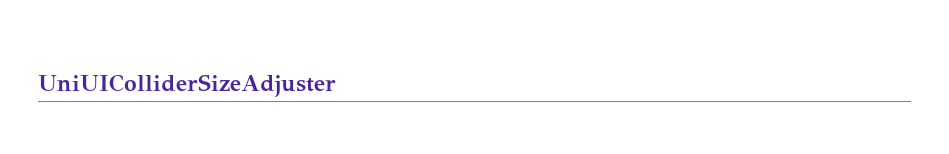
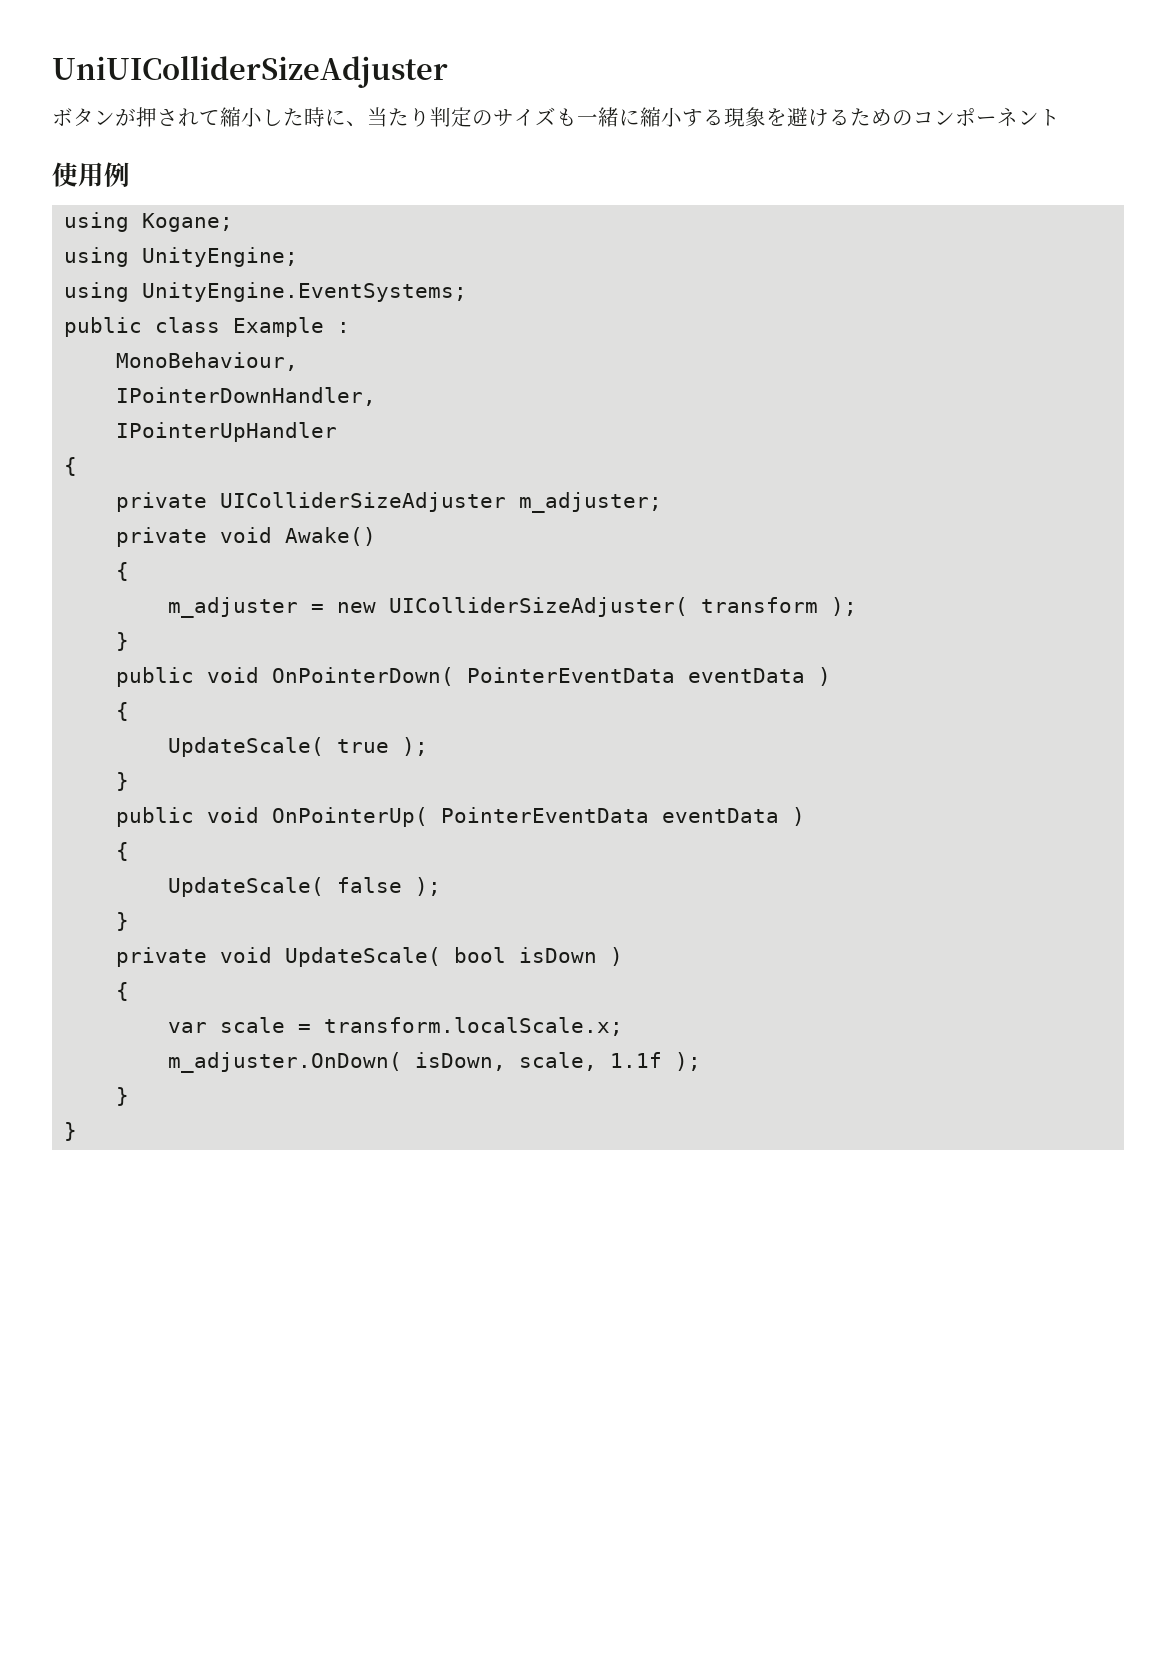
(336, 85) none -> [52,107,1060,127] [52,162,130,187] [64,212,234,232] [64,247,299,267] [64,282,468,302] [64,317,351,337] [116,352,299,371] [116,387,377,406] [116,422,338,442] [64,457,78,476] [116,492,663,513] [116,527,377,547] [116,562,130,581] [168,597,858,618] [116,632,130,651] [116,667,832,687] [116,702,130,721] [168,737,429,757] [116,772,130,791] [116,807,806,827] [116,842,130,861] [168,877,442,897] [116,912,130,931] [116,947,624,967] [116,982,130,1001] [168,1017,624,1036] [168,1052,702,1073] [116,1087,130,1106] [64,1122,78,1141] // ボタンが押されて縮小した時に、当たり判定のサイズも一緒に縮小する現象を避けるためのコンポーネント // 使用例 // using Kogane; // using UnityEngine; // using UnityEngine.EventSystems; // public class Example : // MonoBehaviour, // IPointerDownHandler, // IPointerUpHandler // { // private UIColliderSizeAdjuster m_adjuster; // private void Awake() // { // m_adjuster = new UIColliderSizeAdjuster( transform ); // } // public void OnPointerDown( PointerEventData eventData ) // { // UpdateScale( true ); // } // public void OnPointerUp( PointerEventData eventData ) // { // UpdateScale( false ); // } // private void UpdateScale( bool isDown ) // { // var scale = transform.localScale.x; // m_adjuster.OnDown( isDown, scale, 1.1f ); // } // }

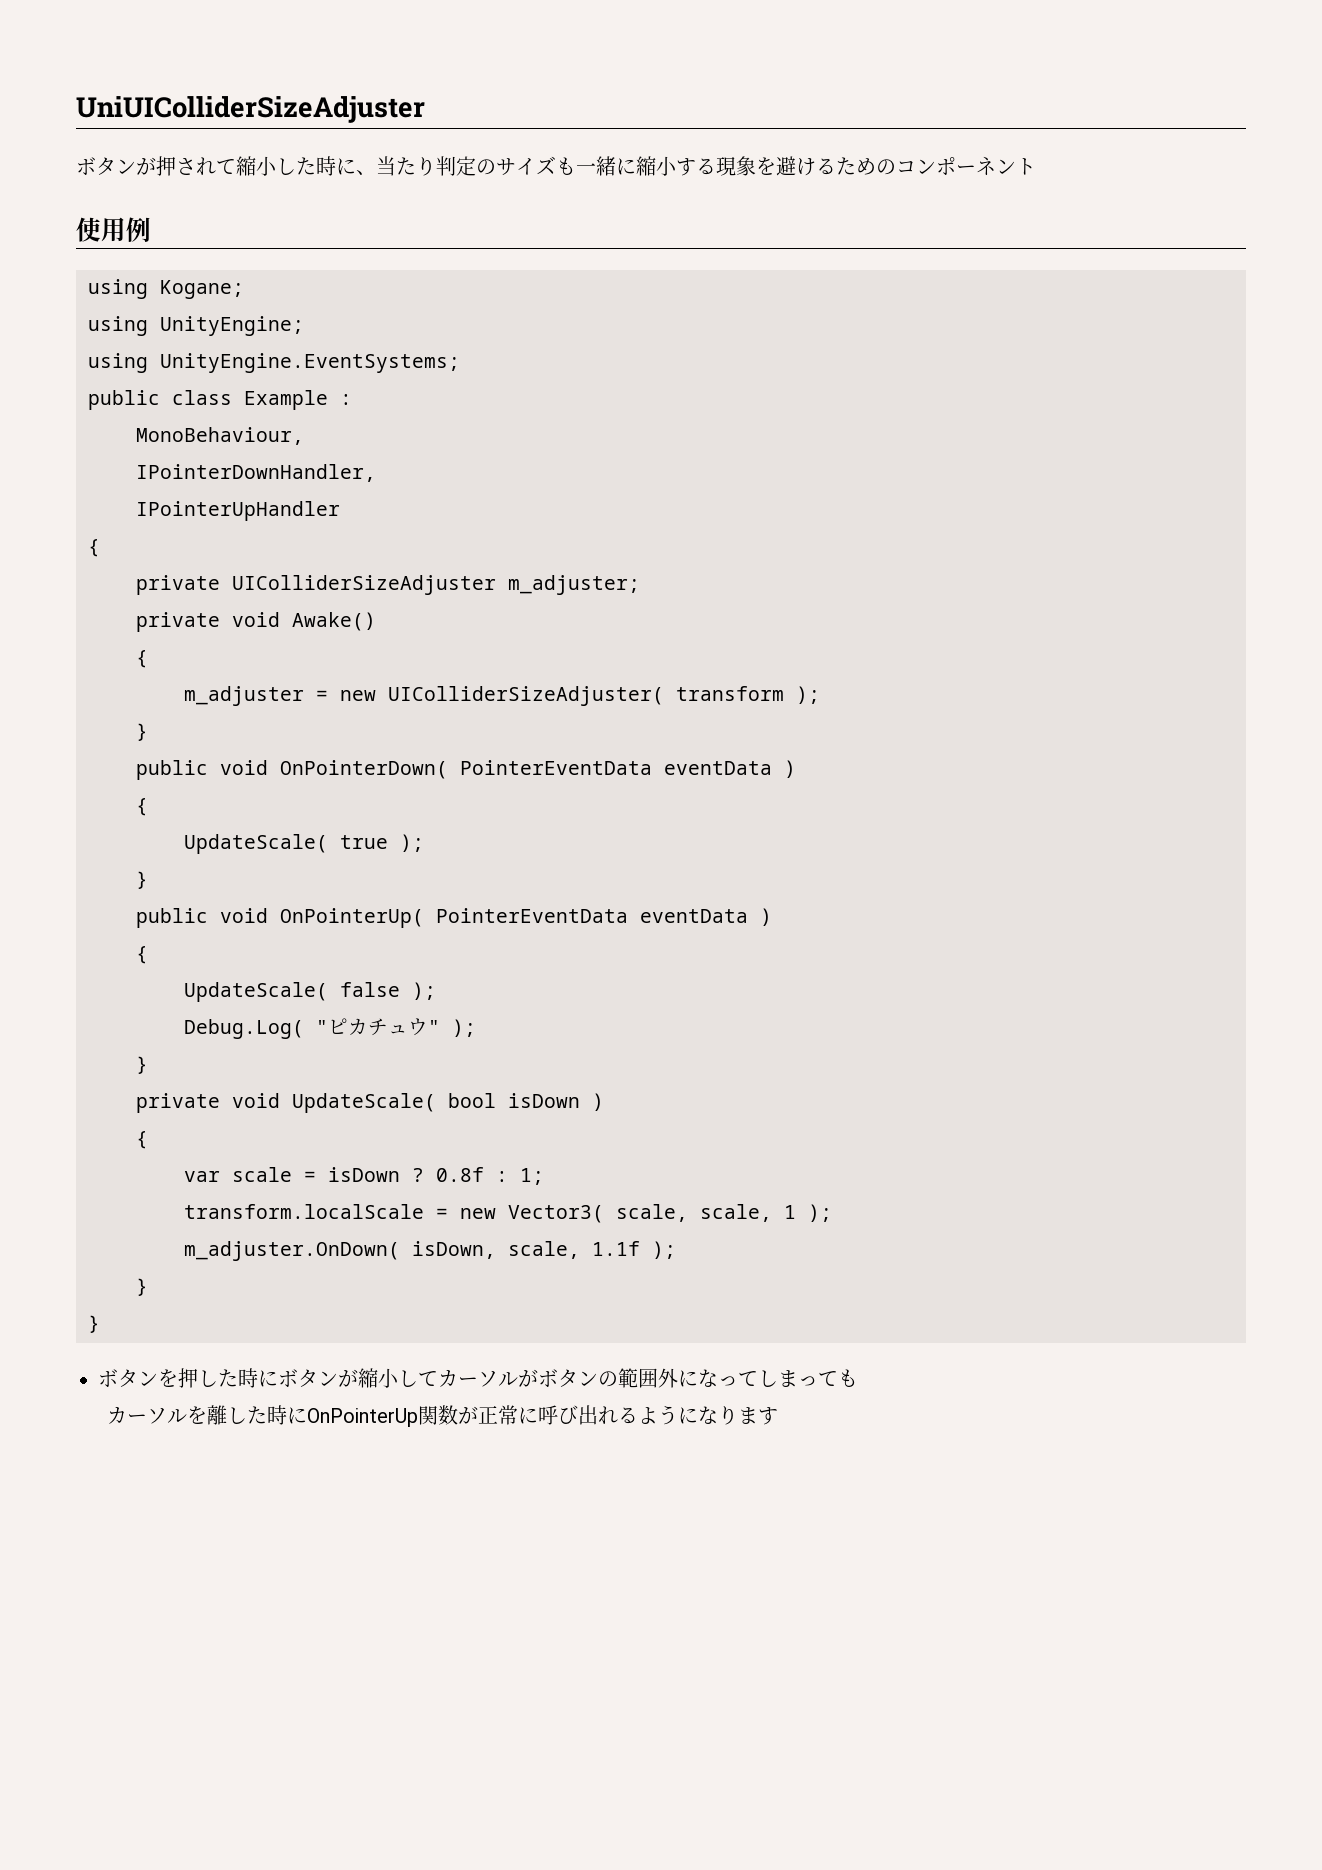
(442, 886) none -> [184,1018,476,1039] // Debug.Log( "ピカチュウ" );
[324,1017,624,1036] transform.localScale.x; -> [328,1167,544,1185] [184,1204,832,1223] isDown ? 0.8f : 1; // transform.localScale = new Vector3( scale, scale, 1 );
(78, 1131) none -> [98,1368,858,1388] [106,1405,778,1427] // ボタンを押した時にボタンが縮小してカーソルがボタンの範囲外になってしまっても // カーソルを離した時にOnPointerUp関数が正常に呼び出れるようになります

